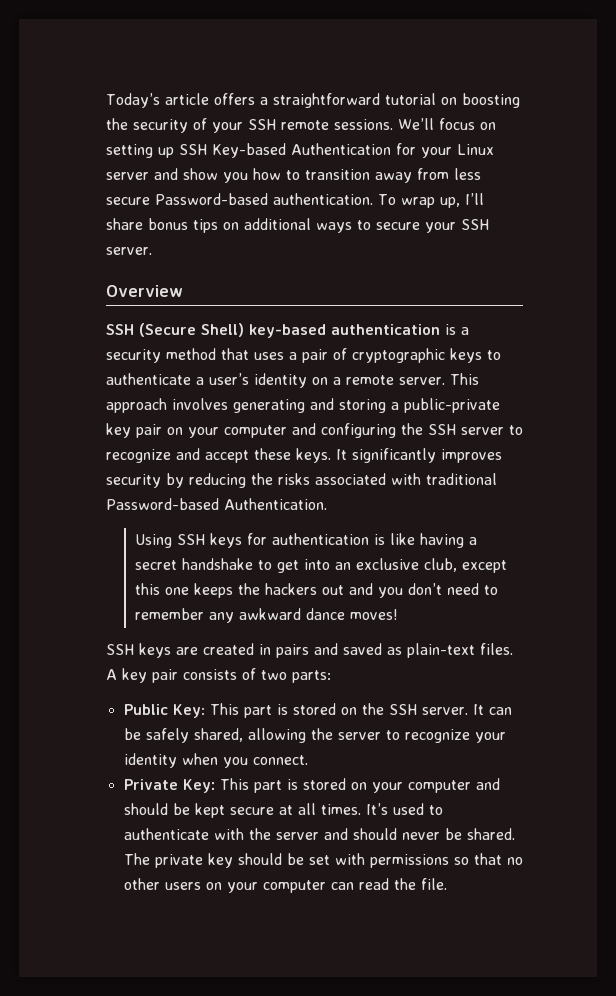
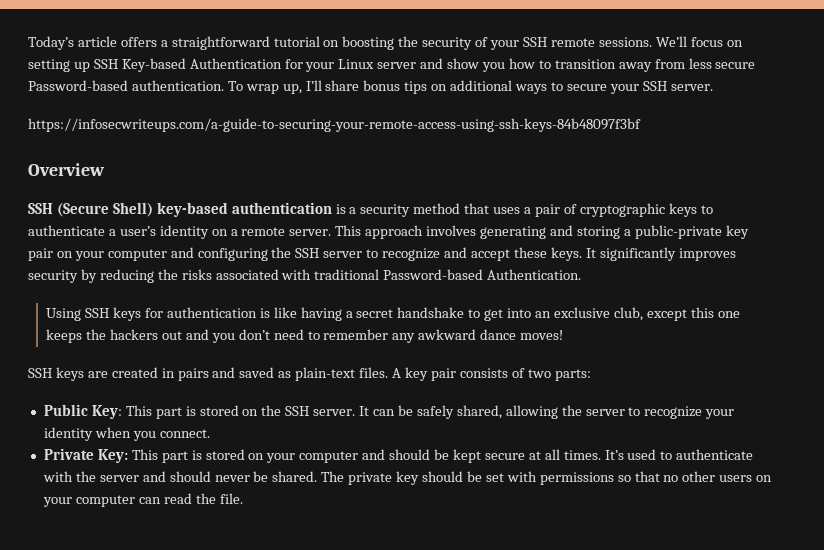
(152, 251) none -> [28,118,641,132] // https://infosecwriteups.com/a-guide-to-securing-your-remote-access-using-ssh-keys-84b48097f3bf

